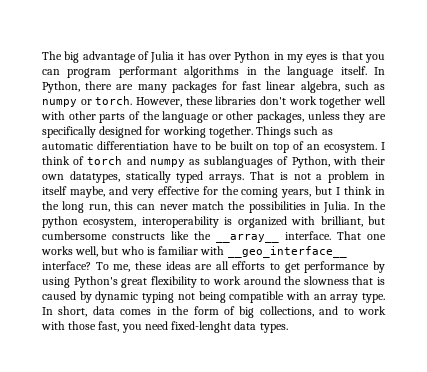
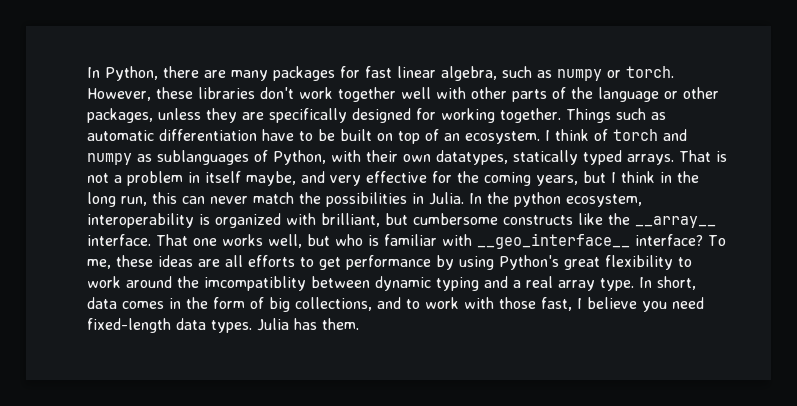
[42,51,385,63] [42,66,367,78] The big advantage of Julia it has over Python in my eyes is that you can program performant algorithms in the language itself. -> (87, 72) none
[303,276,385,285] [42,291,327,303] slowness that is caused by dynamic typing not being compatible with an -> [204,276,553,291] imcompatiblity between dynamic typing and a real
(120, 326) none -> [577,297,637,309] I believe
[171,321,232,333] fixed-lenght -> [87,318,171,333] fixed-length
(288, 328) none -> [257,318,359,331] Julia has them.

